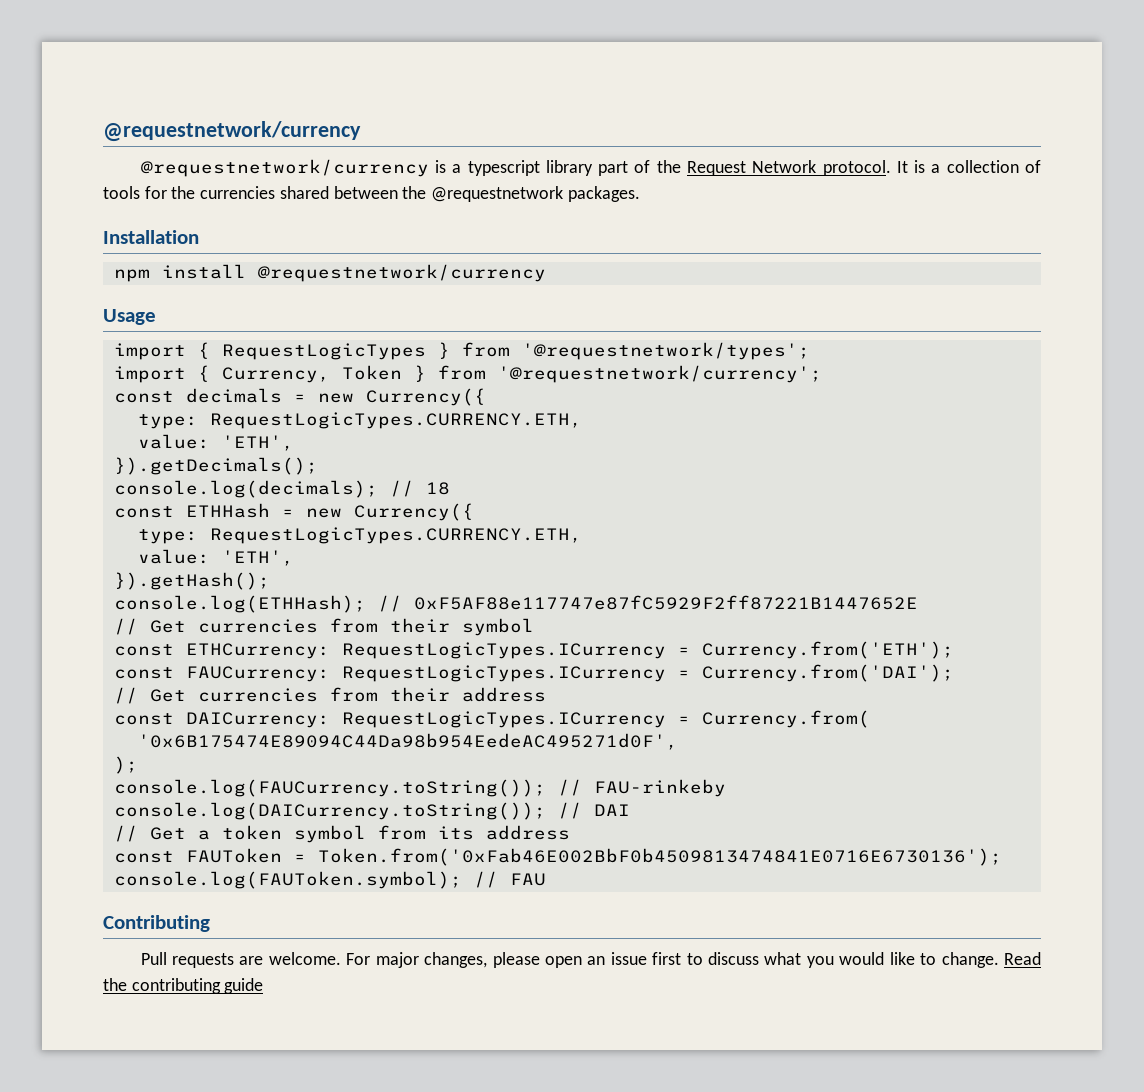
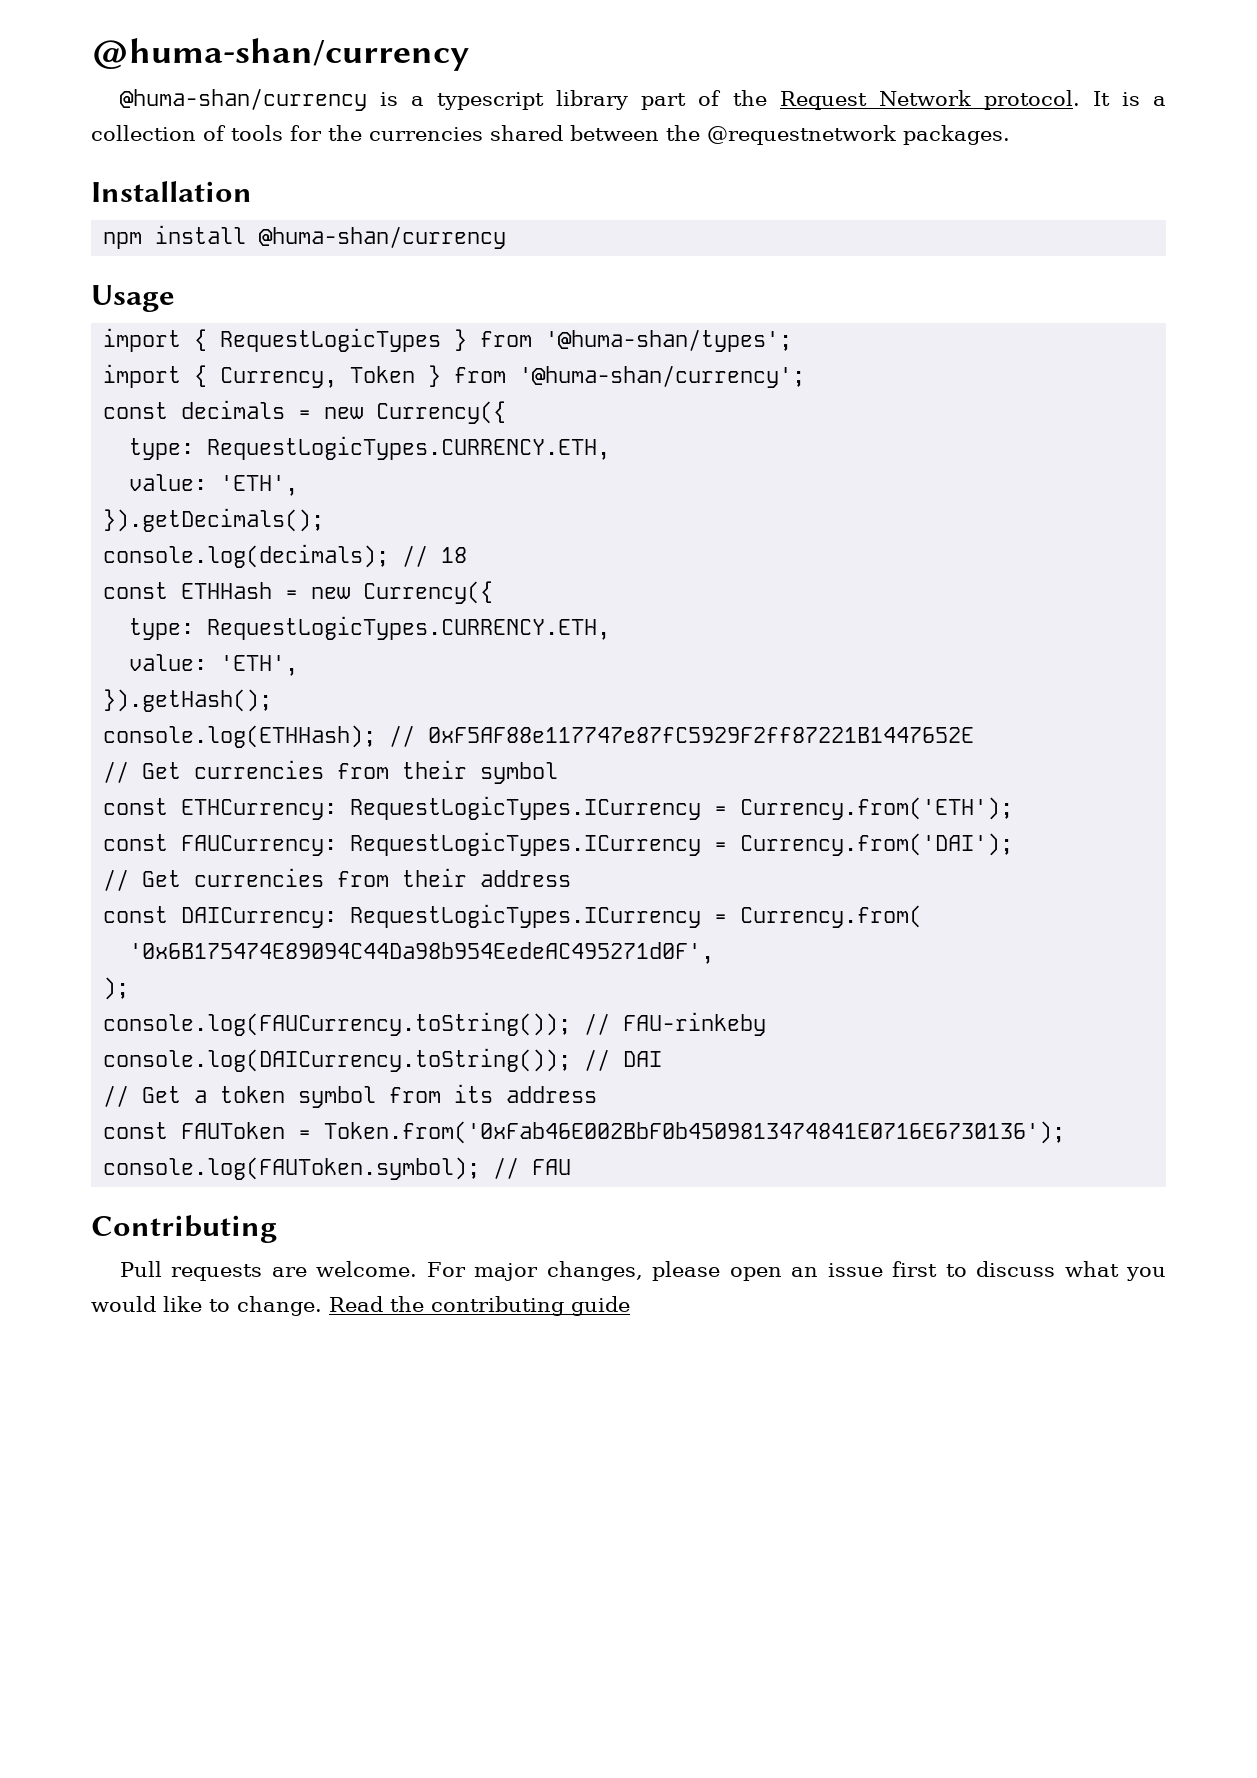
[103,121,361,142] [140,159,429,177] @requestnetwork/currency // @requestnetwork/currency -> [91,38,469,71] [120,88,368,111] @huma-shan/currency // @huma-shan/currency
[257,264,546,282] @requestnetwork/currency -> [259,226,507,249] @huma-shan/currency
[521,342,810,360] '@requestnetwork/types'; -> [545,329,793,352] '@huma-shan/types';
[497,365,822,383] '@requestnetwork/currency'; -> [519,365,806,388] '@huma-shan/currency';

